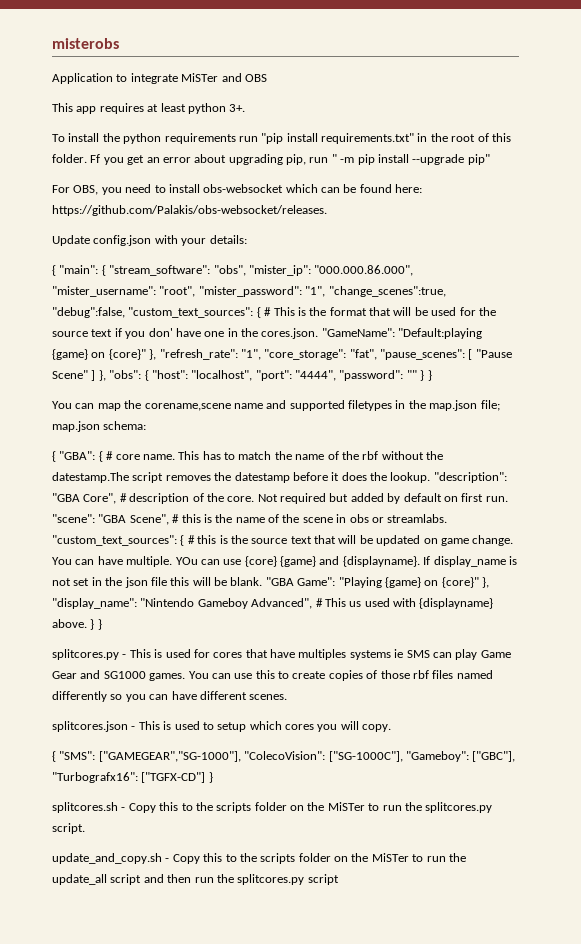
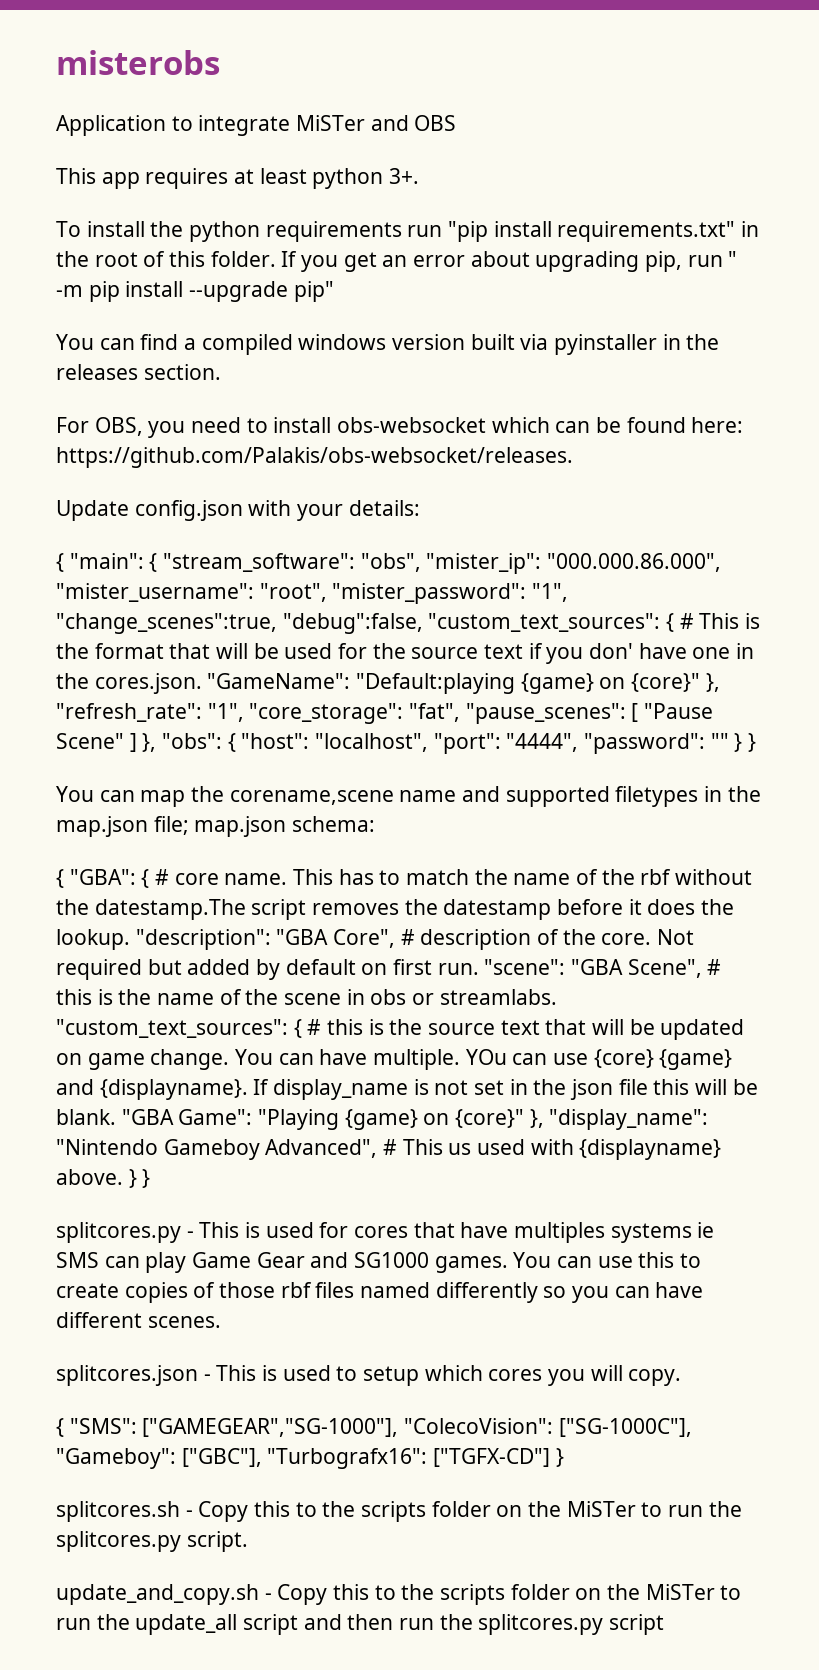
[90,154,101,163] Ff -> [281,251,298,267] If
(490, 159) none -> [56,334,720,355] [56,364,221,380] // You can find a compiled windows version built via pyinstaller in the releases section.

